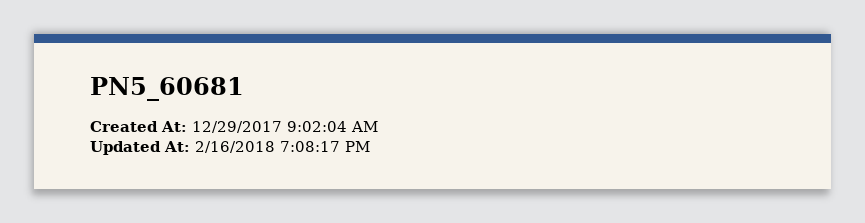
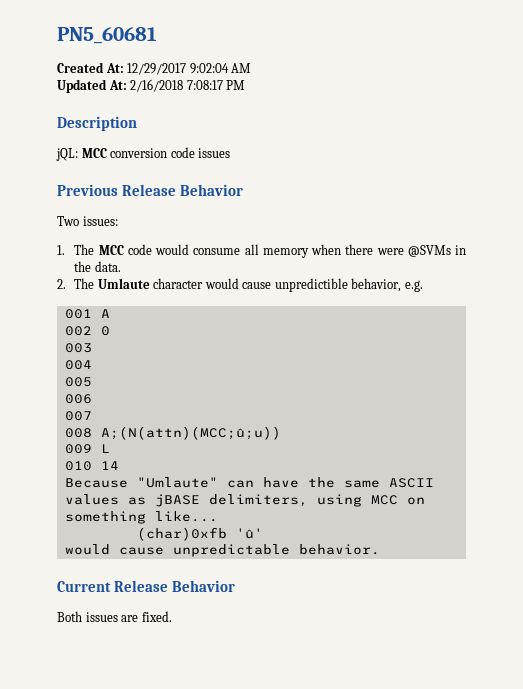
(370, 146) none -> [57,116,137,131] [56,147,231,161] [57,184,244,196] [57,216,118,226] [57,244,467,258] [74,261,121,272] [57,278,423,292] [64,309,110,319] [64,326,110,336] [64,343,92,353] [64,360,92,370] [64,377,92,387] [64,394,92,404] [64,411,92,421] [64,426,281,440] [64,444,110,454] [64,461,119,471] [64,477,434,488] [64,494,425,507] [64,511,218,524] [136,527,263,541] [64,544,380,557] [57,580,236,592] [57,611,172,622] // Description // jQL: MCC conversion code issues // Previous Release Behavior // Two issues: // 1. The MCC code would consume all memory when there were @SVMs in the data. // 2. The Umlaute character would cause unpredictible behavior, e.g. // 001 A // 002 0 // 003 // 004 // 005 // 006 // 007 // 008 A;(N(attn)(MCC;û;u)) // 009 L // 010 14 // Because "Umlaute" can have the same ASCII values as jBASE delimiters, using MCC on something like... // (char)0xfb 'û' // would cause unpredictable behavior. // Current Release Behavior // Both issues are fixed.

